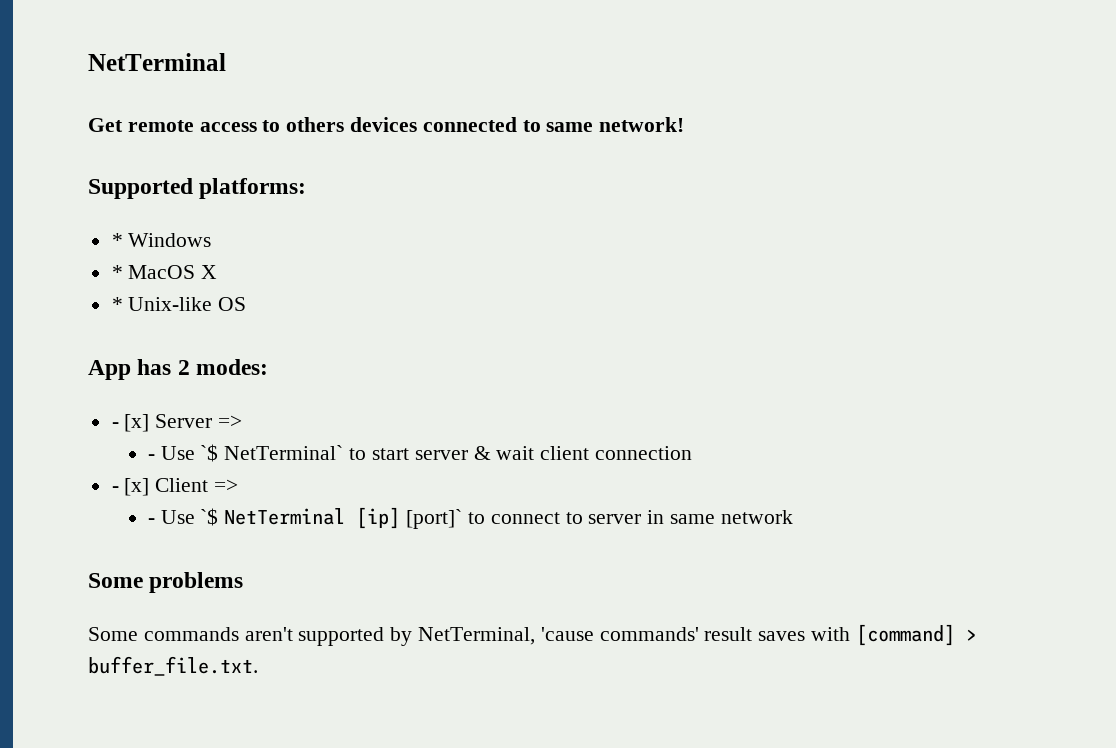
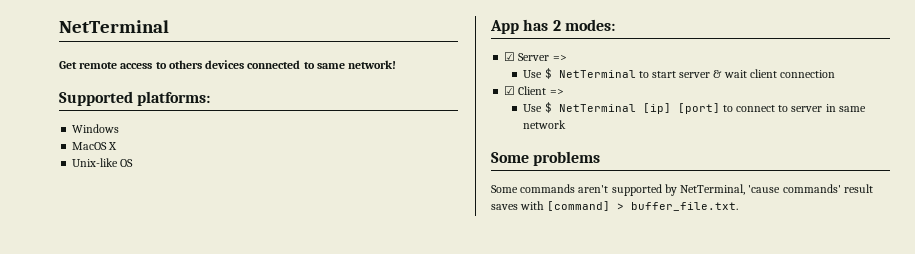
[111,233,123,247] * -> (211, 98) none
[111,265,123,279] * -> (120, 128) none
[111,297,123,311] * -> (118, 146) none
[111,414,150,432] - [x] -> [504,52,516,61] ☑
[147,444,344,462] - Use `$ NetTerminal` -> [523,68,636,79] Use $ NetTerminal
[111,478,150,496] - [x] -> [504,86,516,95] ☑
[147,508,219,526] - Use `$ -> [523,102,552,113] Use $
[406,509,463,529] [port]` -> [677,103,720,114] [port]

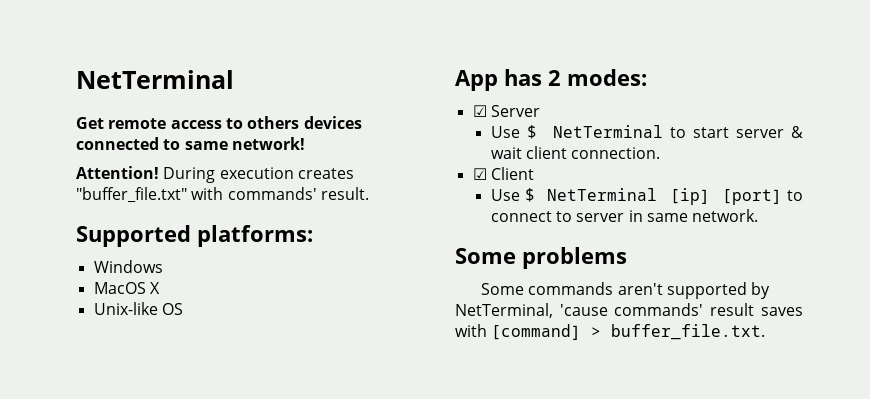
(397, 64) none -> [76,166,354,183] [76,187,369,203] // Attention! During execution creates "buffer_file.txt" with commands' result.
[552,55,567,61] => -> (540, 111) none
[780,70,836,78] connection -> [571,147,661,159] connection.
[549,89,564,95] => -> (534, 173) none
[523,120,567,129] network -> [692,209,759,222] network.

